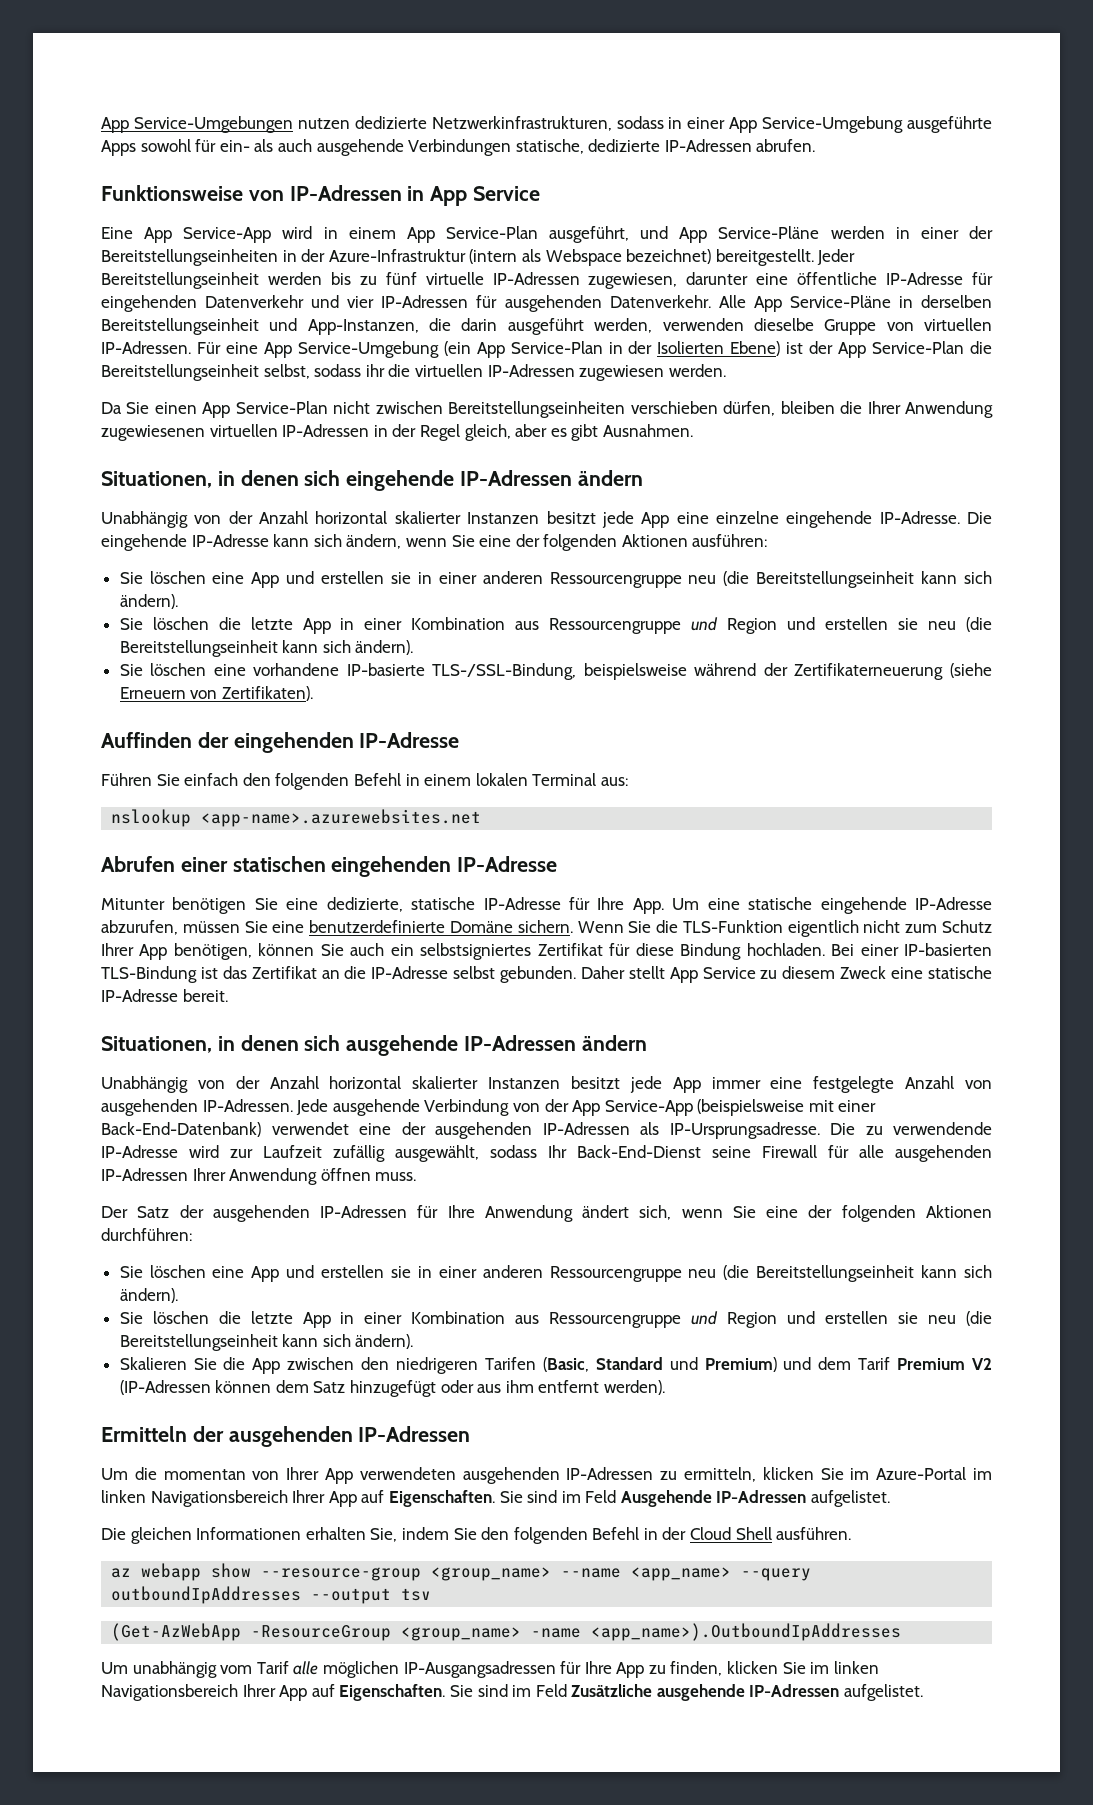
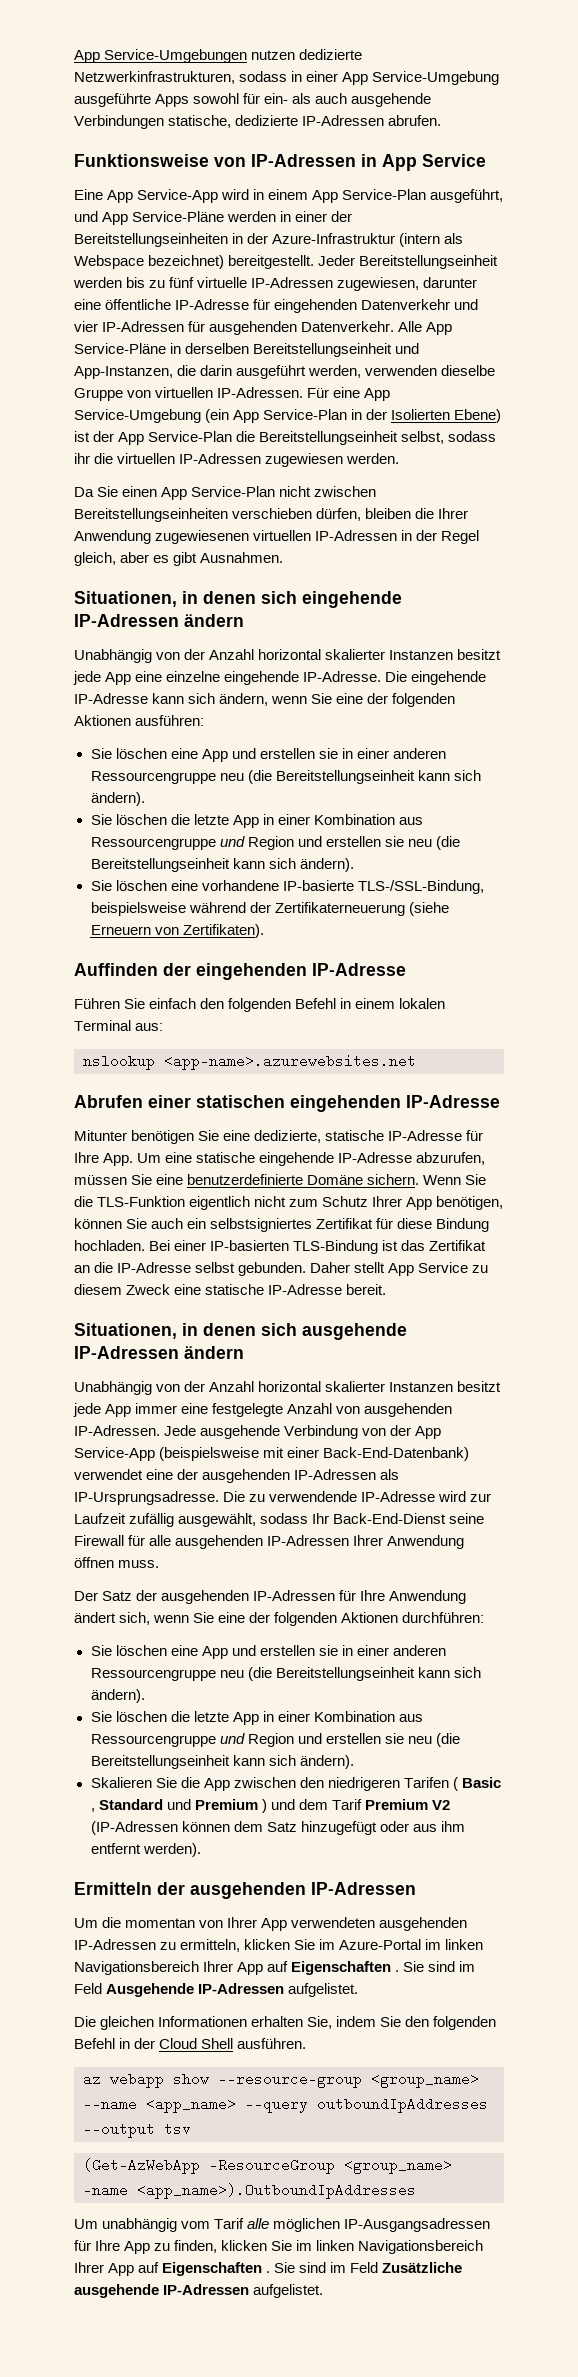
[542,1357,777,1372] (Basic, Standard und Premium) -> [452,1777,501,1791] [90,1799,267,1813] ( Basic , Standard und Premium )
[388,1490,495,1507] Eigenschaften. -> [291,1961,400,1975] Eigenschaften .
[339,1684,446,1701] Eigenschaften. -> [162,2262,271,2276] Eigenschaften .

